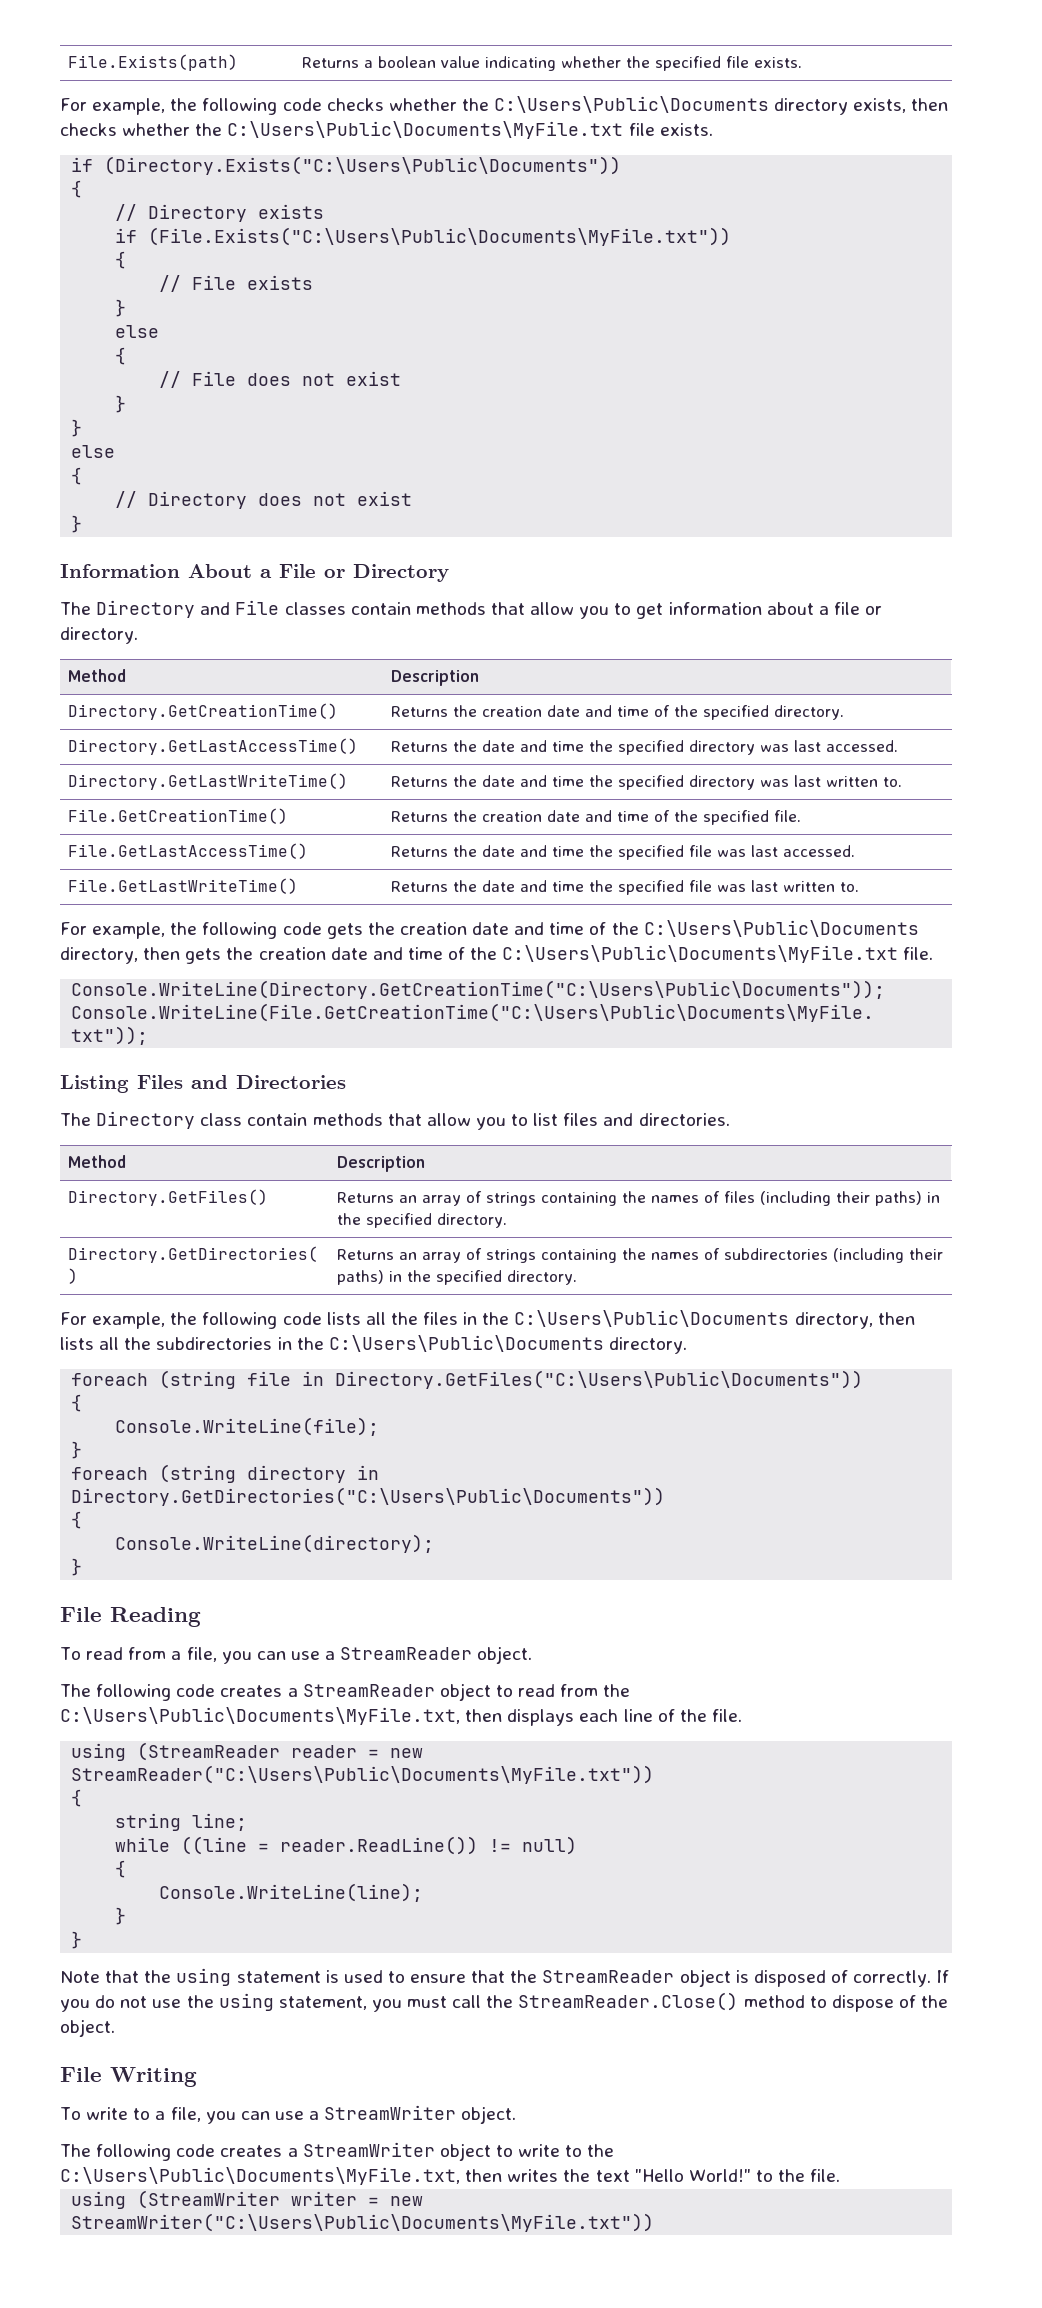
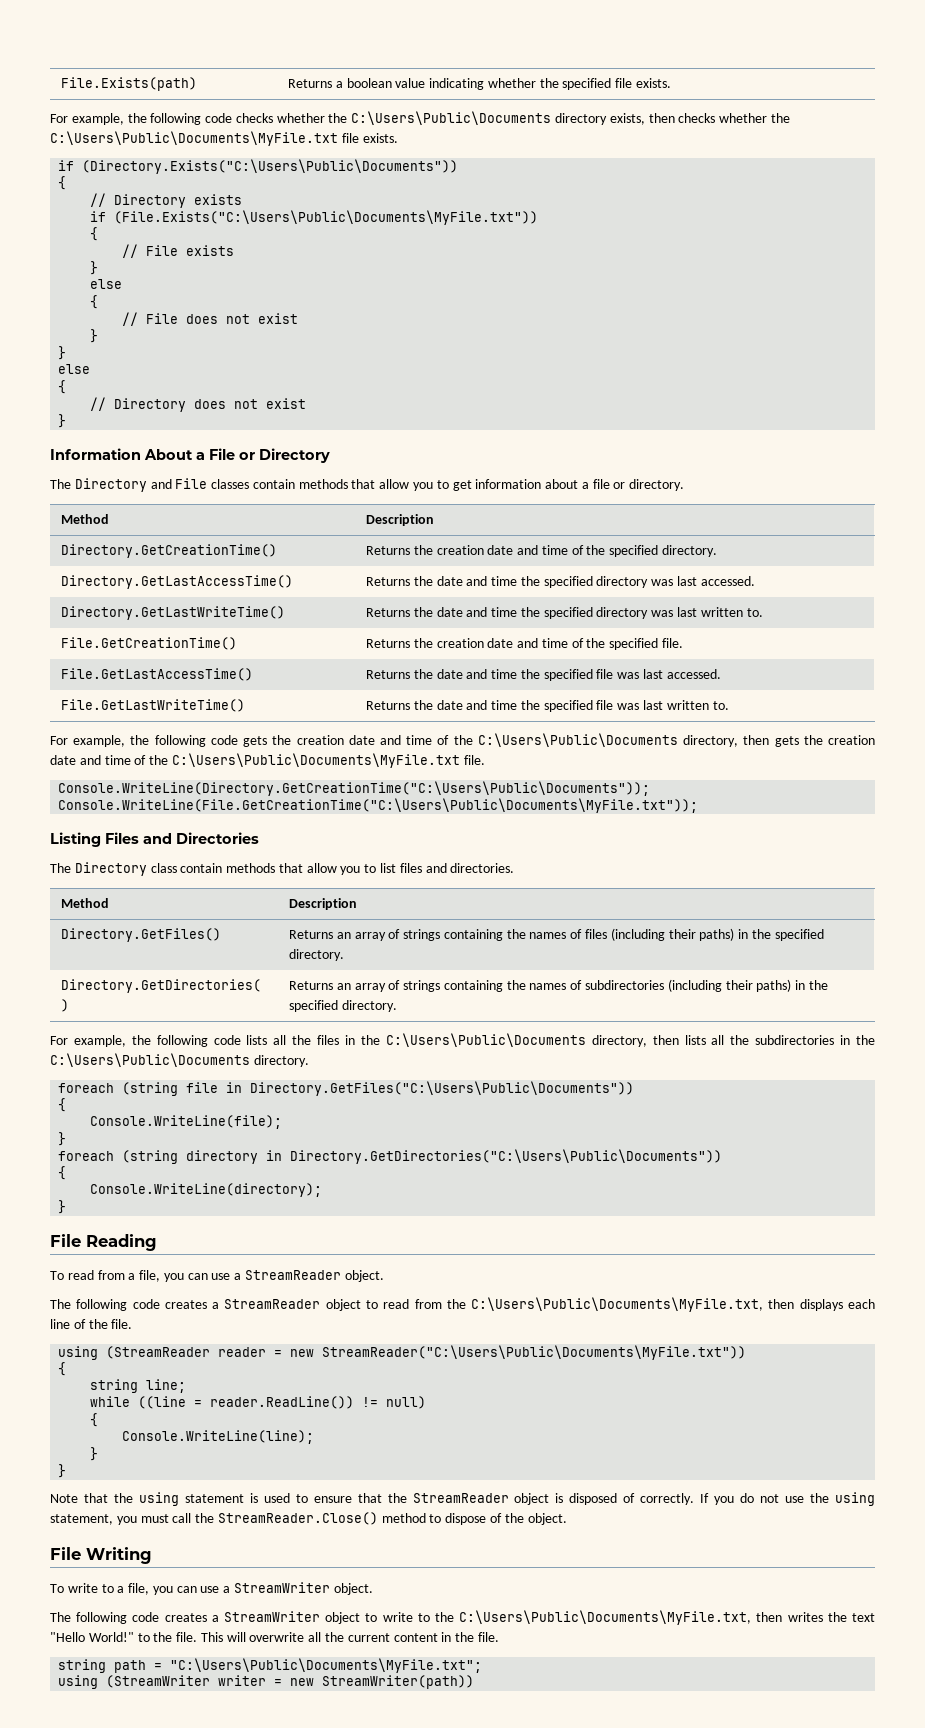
(841, 2175) none -> [200,1632,499,1642] [58,1658,483,1673] This will overwrite all the current content in the file. // string path = "C:\Users\Public\Documents\MyFile.txt";
[71,2213,655,2232] StreamWriter("C:\Users\Public\Documents\MyFile.txt")) -> [322,1675,475,1689] StreamWriter(path))

